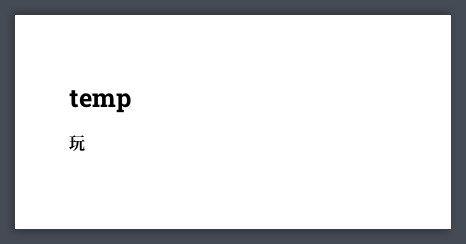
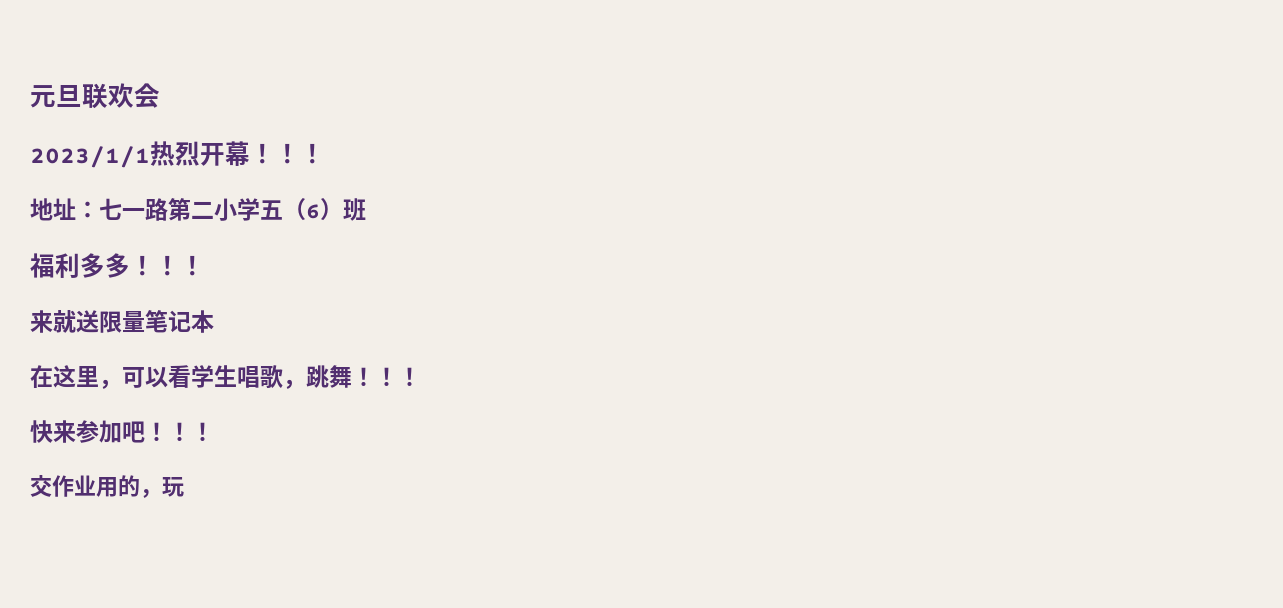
[69,90,131,113] temp // -> [30,83,160,109] [30,141,325,168] [30,198,366,221] [30,253,205,278] [30,310,214,333] [30,365,421,389] [30,420,214,443] [30,475,162,498] 元旦联欢会 // 2023/1/1热烈开幕！！！ // 地址：七一路第二小学五（6）班 // 福利多多！！！ // 来就送限量笔记本 // 在这里，可以看学生唱歌，跳舞！！！ // 快来参加吧！！！ // 交作业用的，

